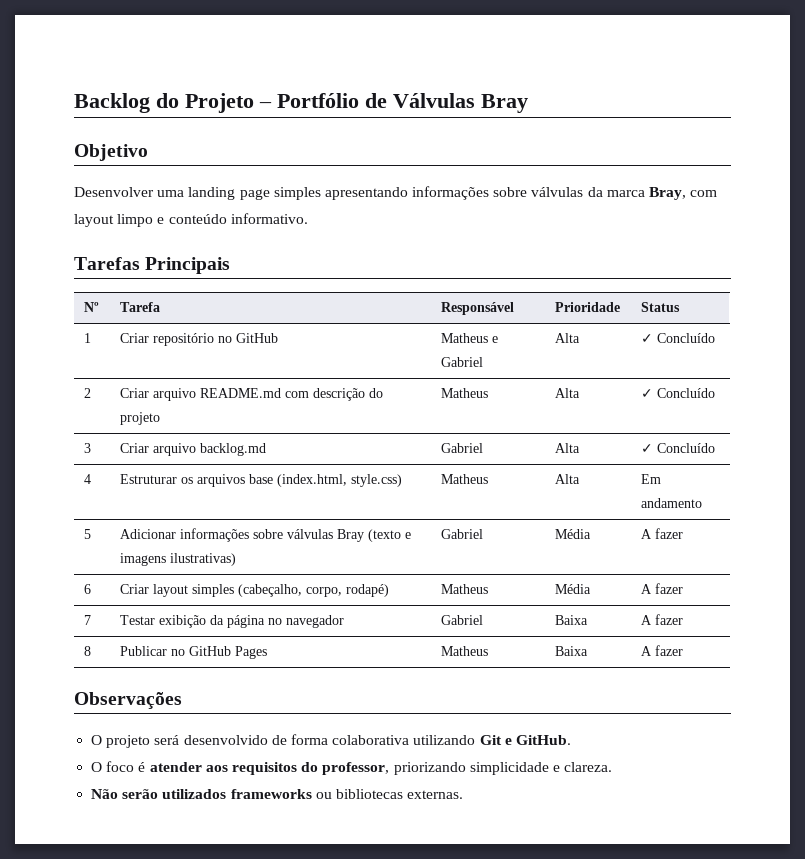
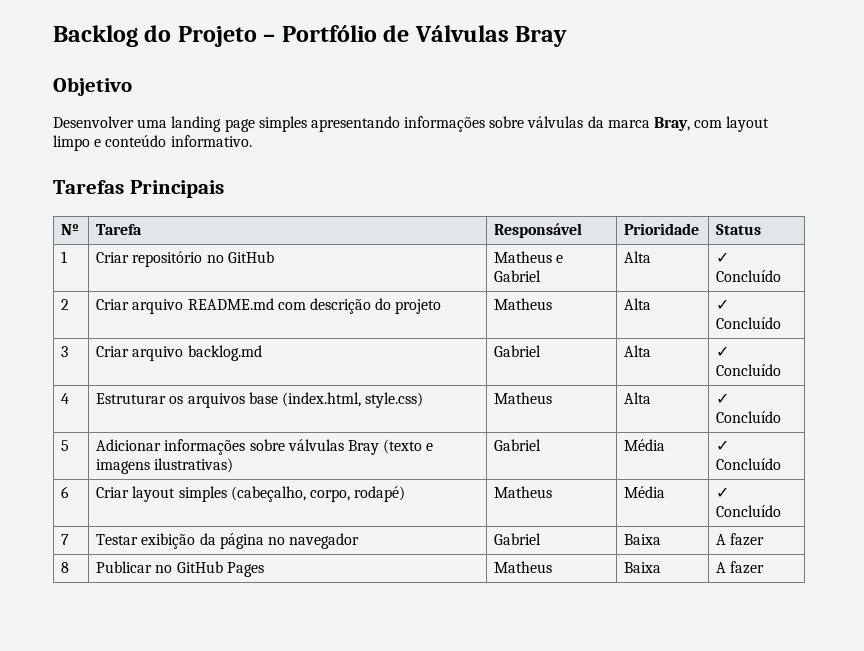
[641,474,662,484] [641,498,703,508] Em andamento -> [716,393,730,404] [716,411,782,423] ✓ Concluído
[641,528,684,539] A fazer -> [716,440,730,451] [716,458,782,470] ✓ Concluído
[641,583,684,594] A fazer -> [716,487,730,498] [716,505,782,517] ✓ Concluído
[74,692,182,709] [91,734,571,748] [91,761,613,775] [91,789,464,799] // Observações // O projeto será desenvolvido de forma colaborativa utilizando Git e GitHub. // O foco é atender aos requisitos do professor, priorizando simplicidade e clareza. // Não serão utilizados frameworks ou bibliotecas externas. -> (765, 567) none

